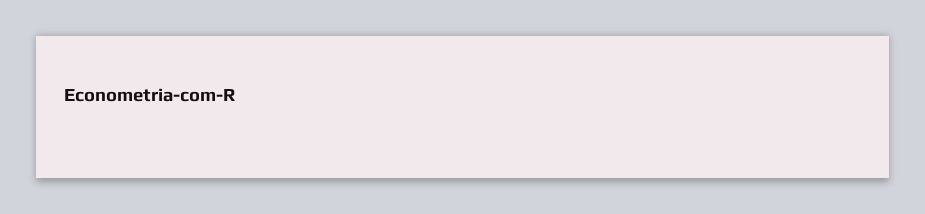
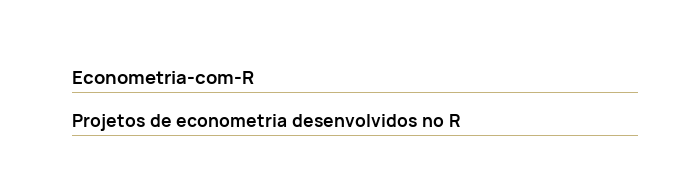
(235, 95) none -> [72,114,461,131] // Projetos de econometria desenvolvidos no R

